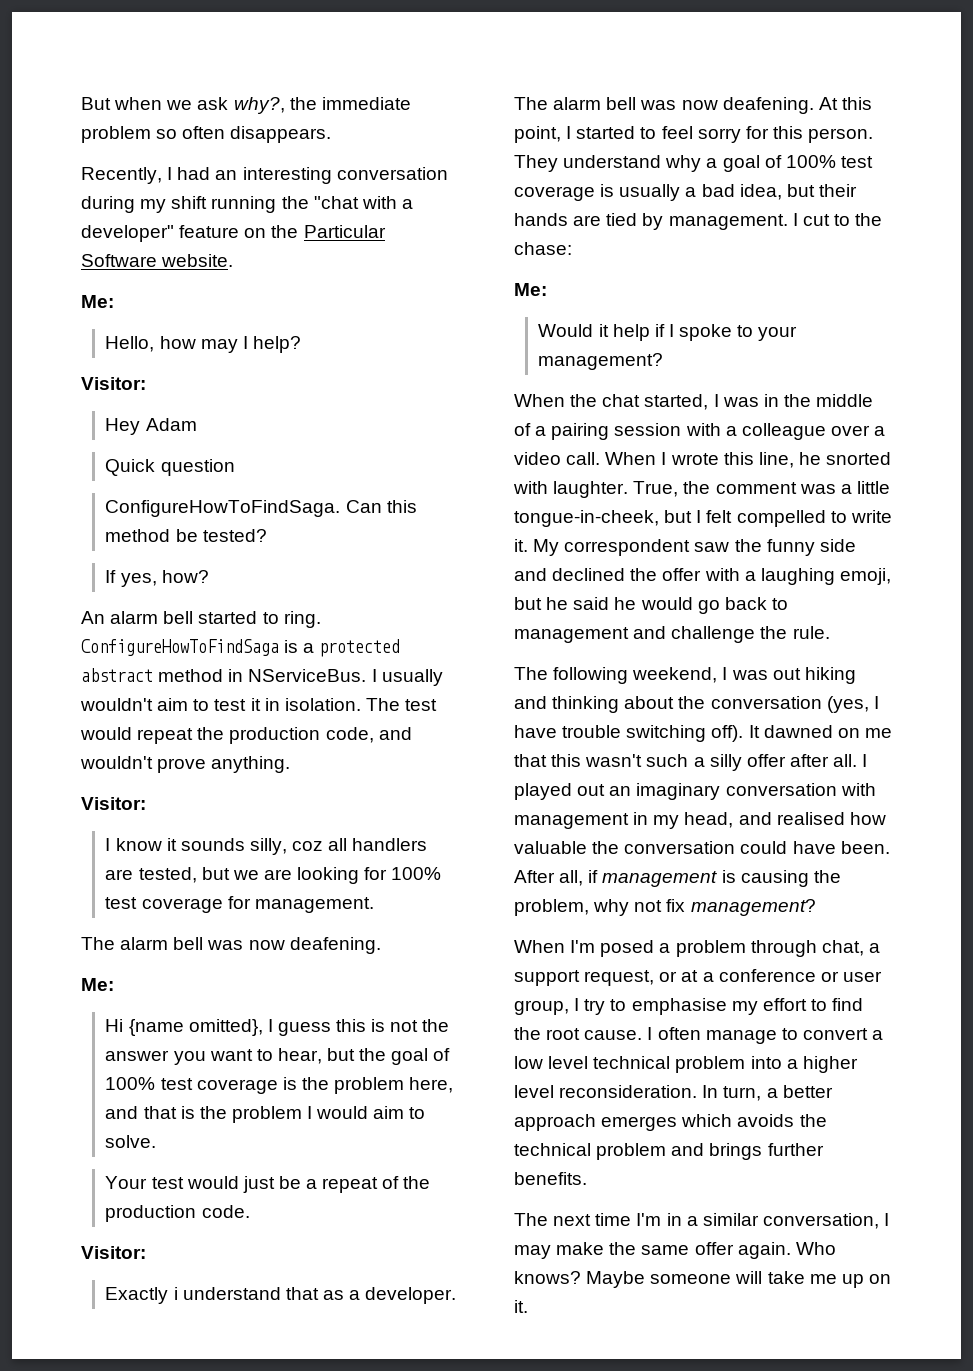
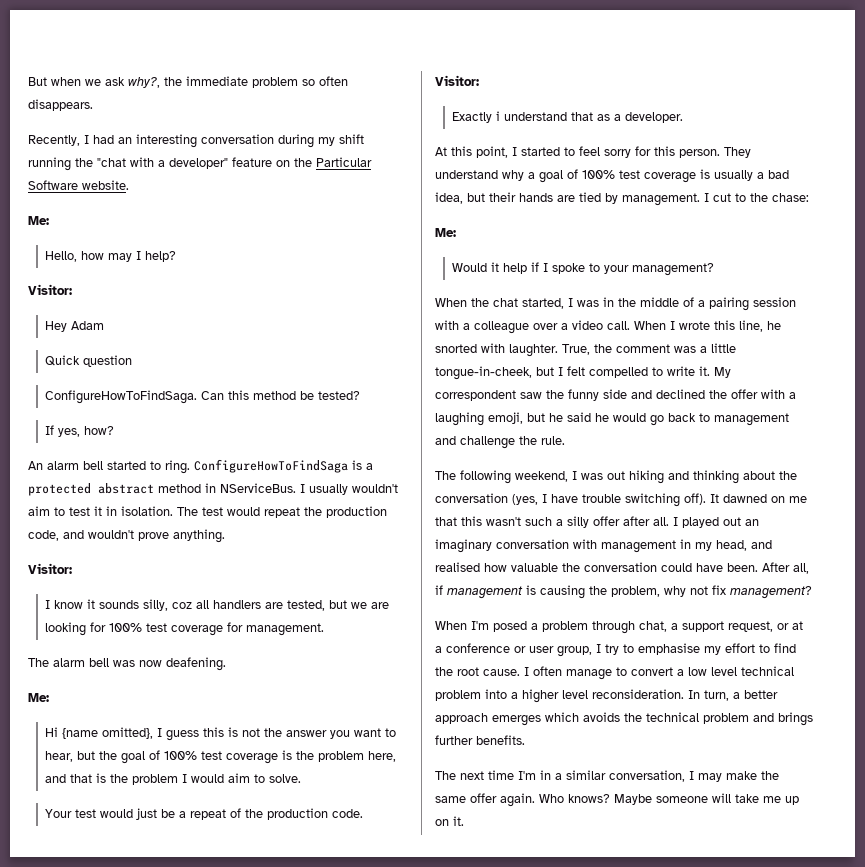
[514,97,814,114] The alarm bell was now deafening. -> (683, 117) none

